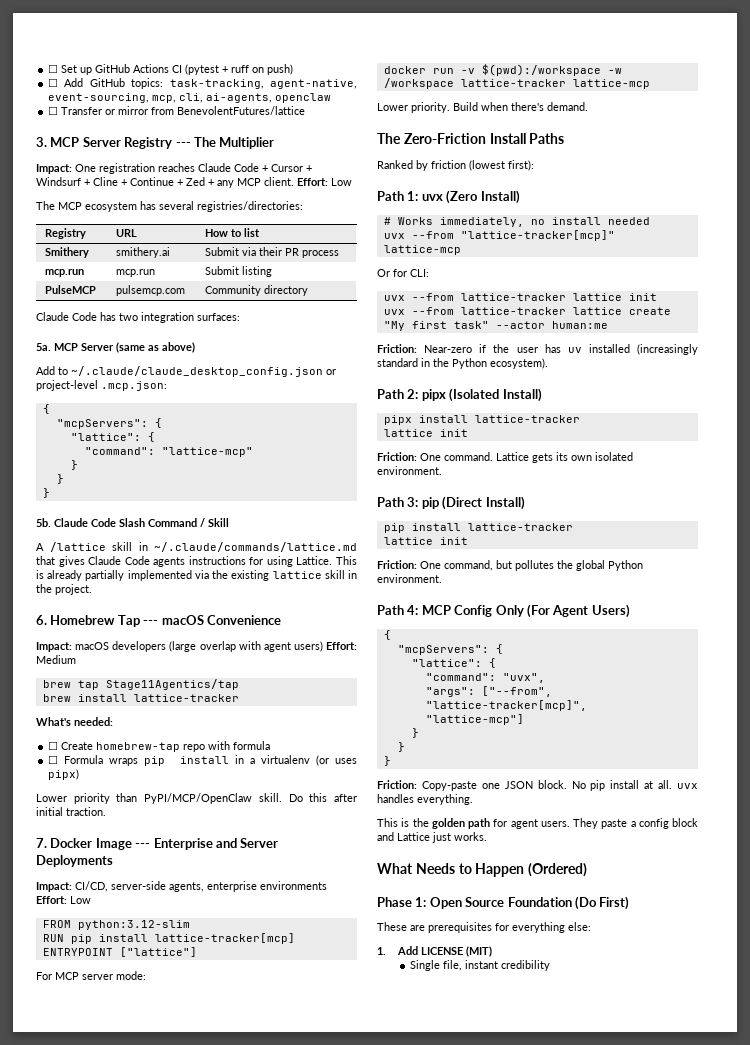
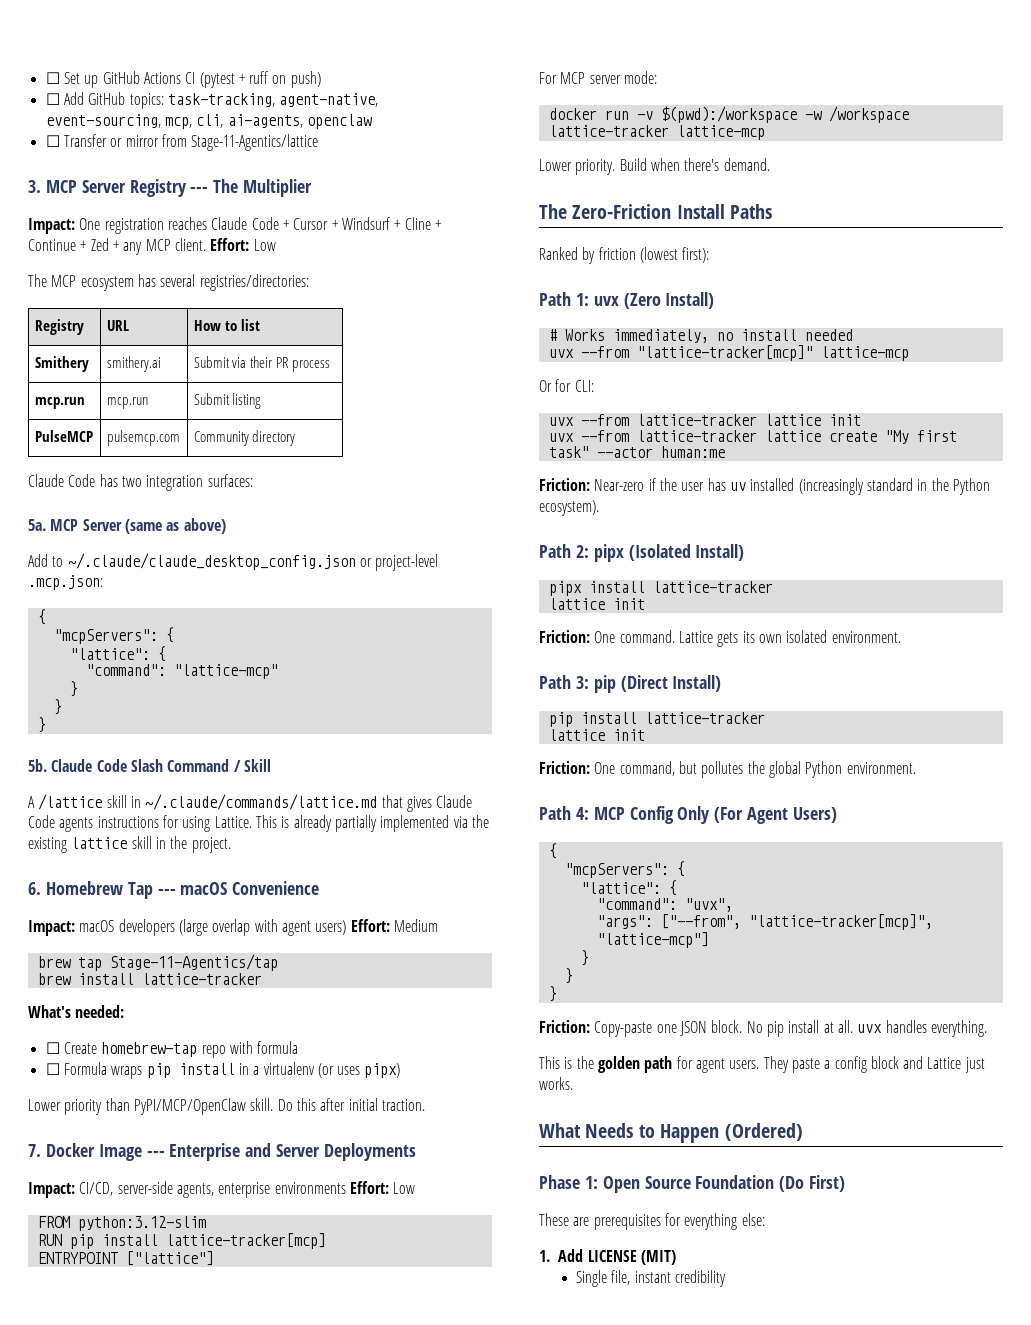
[177,106,306,115] BenevolentFutures/lattice -> [191,134,319,151] Stage-11-Agentics/lattice
[105,679,239,690] Stage11Agentics/tap -> [109,954,278,971] Stage-11-Agentics/tap

